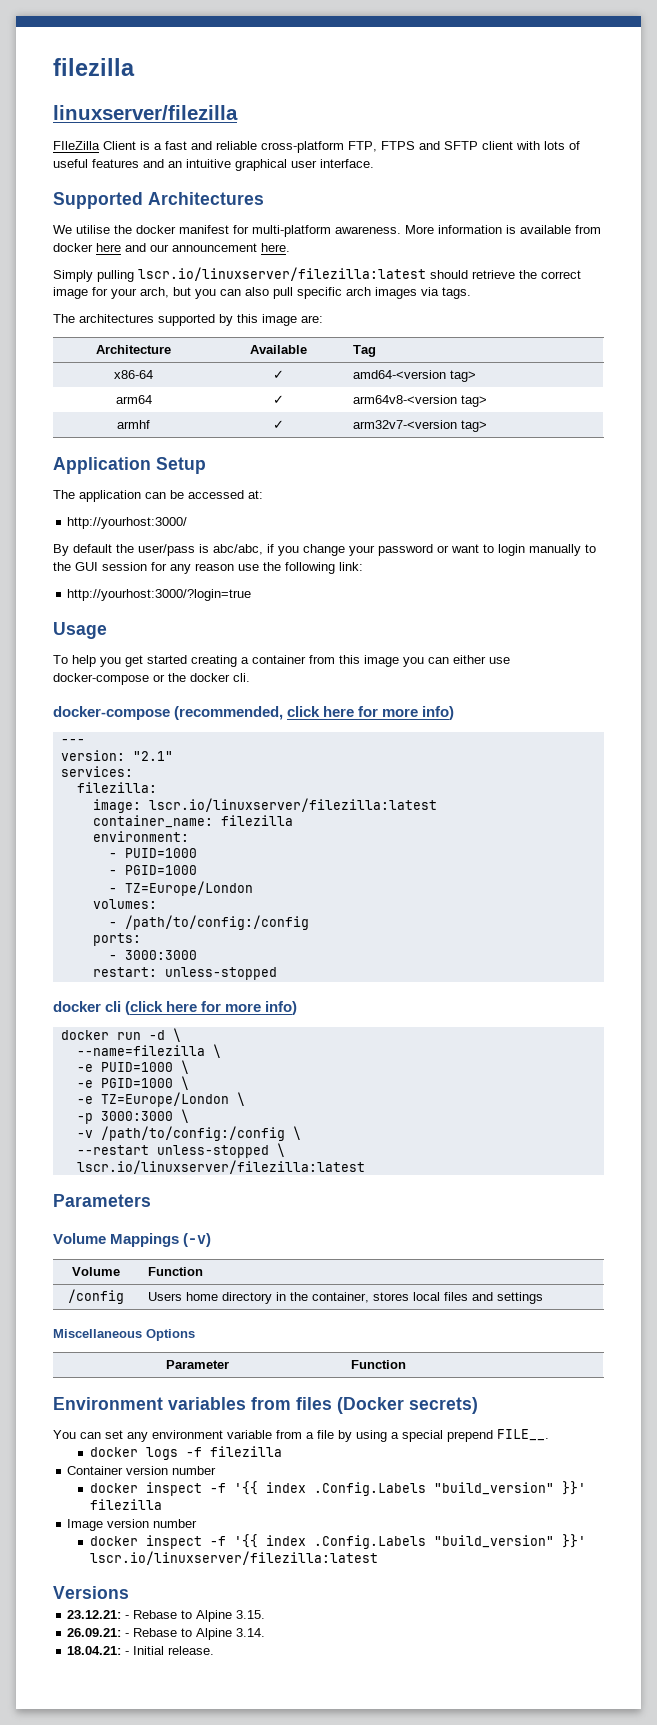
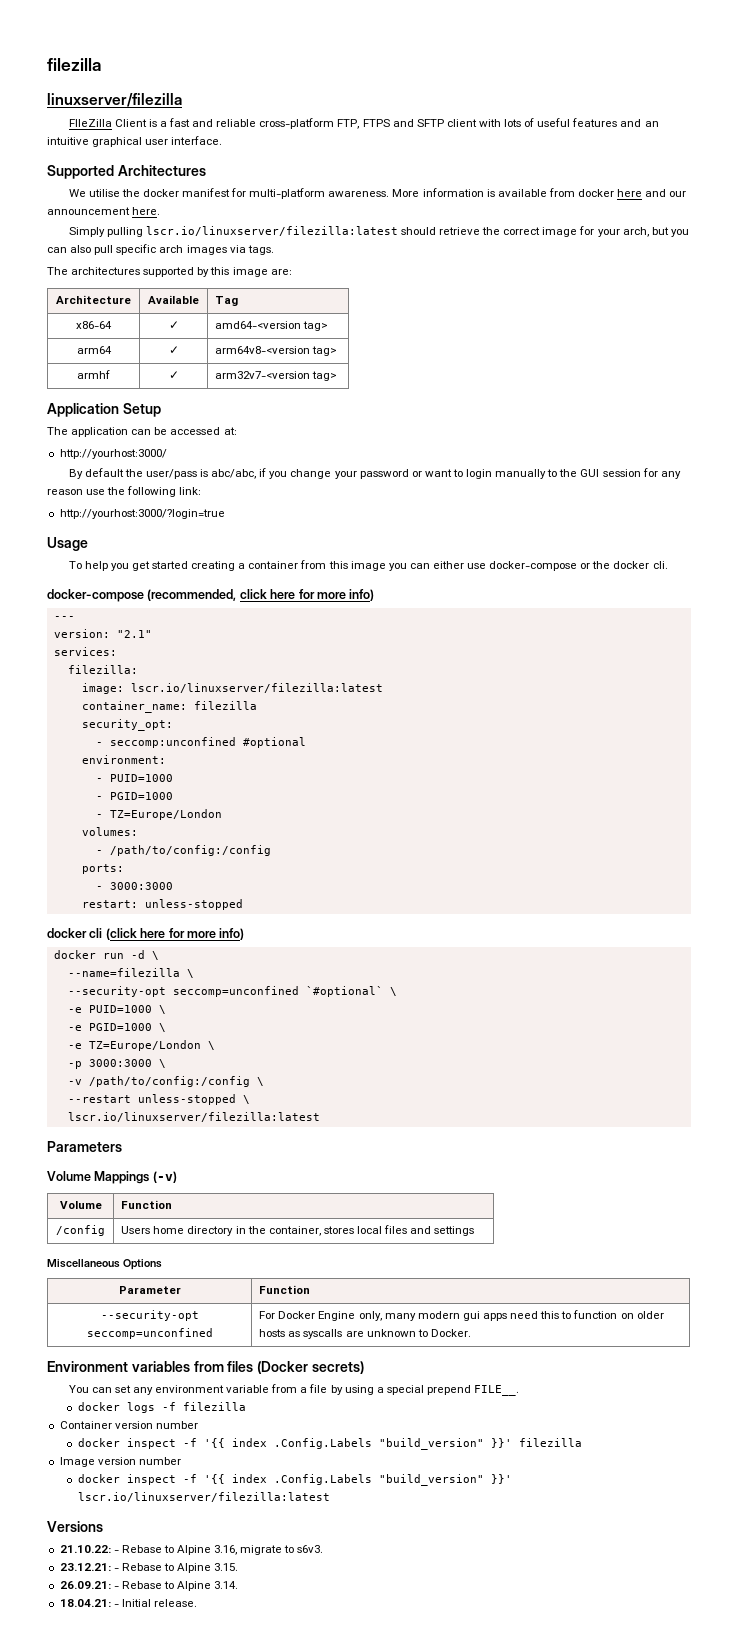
(293, 820) none -> [81,719,173,731] [95,737,306,748] // security_opt: // - seccomp:unconfined #optional
(221, 1051) none -> [67,986,397,997] // --security-opt seccomp=unconfined `#optional` \
(407, 1364) none -> [100,1310,199,1321] [86,1328,213,1339] [259,1310,664,1321] [259,1329,471,1339] // --security-opt seccomp=unconfined | For Docker Engine only, many modern gui apps need this to function on older hosts as syscalls are unknown to Docker.
(129, 1592) none -> [59,1545,324,1555] // 21.10.22: - Rebase to Alpine 3.16, migrate to s6v3.

